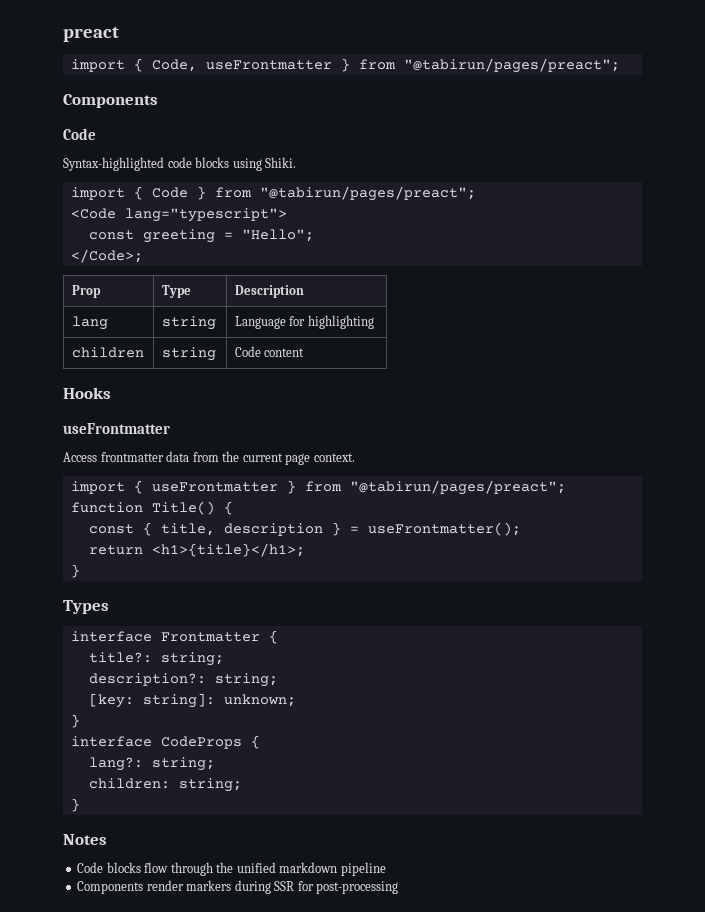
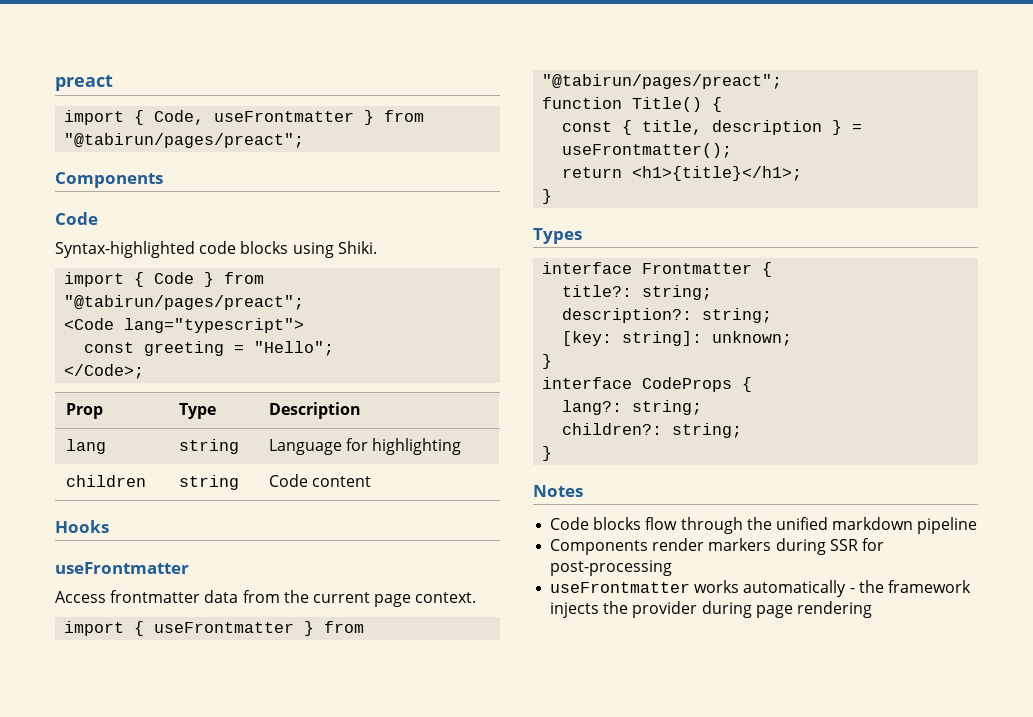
[88,778,170,789] children: -> [562,423,663,435] children?:
(399, 887) none -> [550,580,971,597] [550,601,872,618] // useFrontmatter works automatically - the framework injects the provider during page rendering

